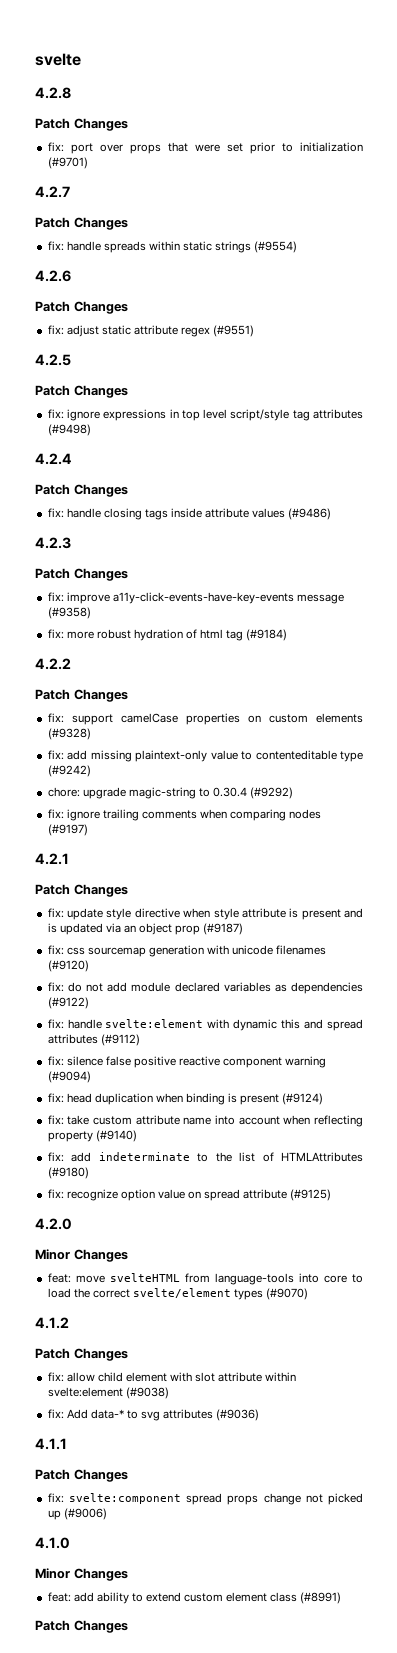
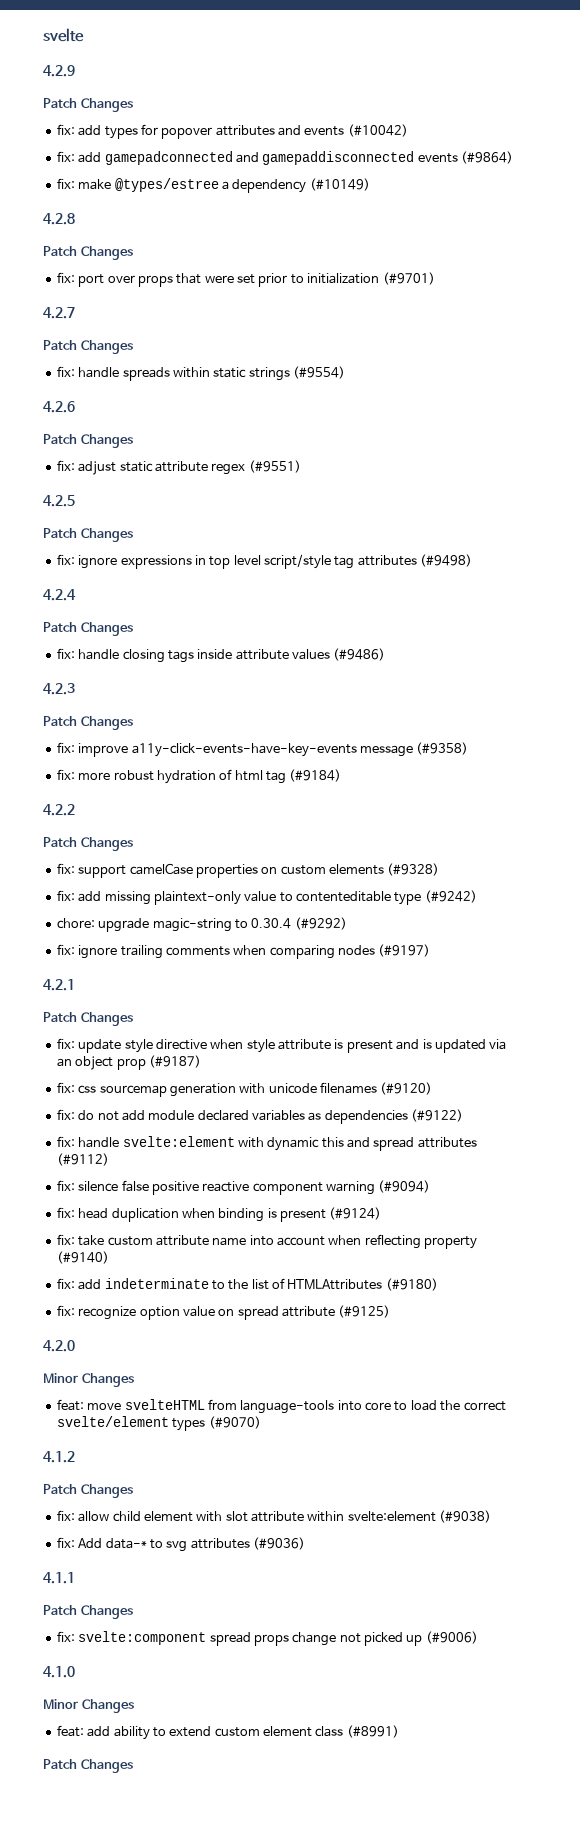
(81, 59) none -> [43,65,75,77] [43,98,133,112] [56,124,408,139] [56,151,513,165] [56,178,370,193] // 4.2.9 // Patch Changes // fix: add types for popover attributes and events (#10042) // fix: add gamepadconnected and gamepaddisconnected events (#9864) // fix: make @types/estree a dependency (#10149)

